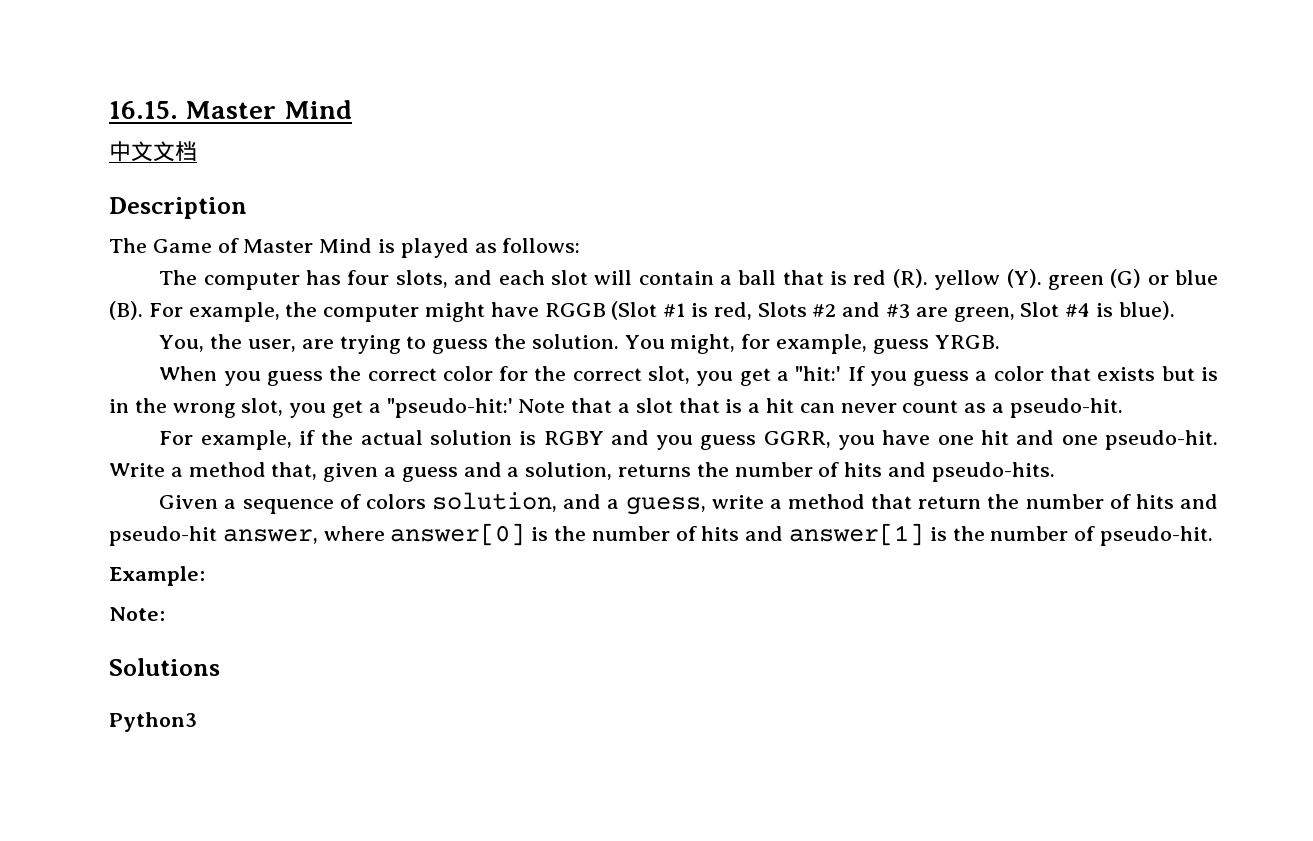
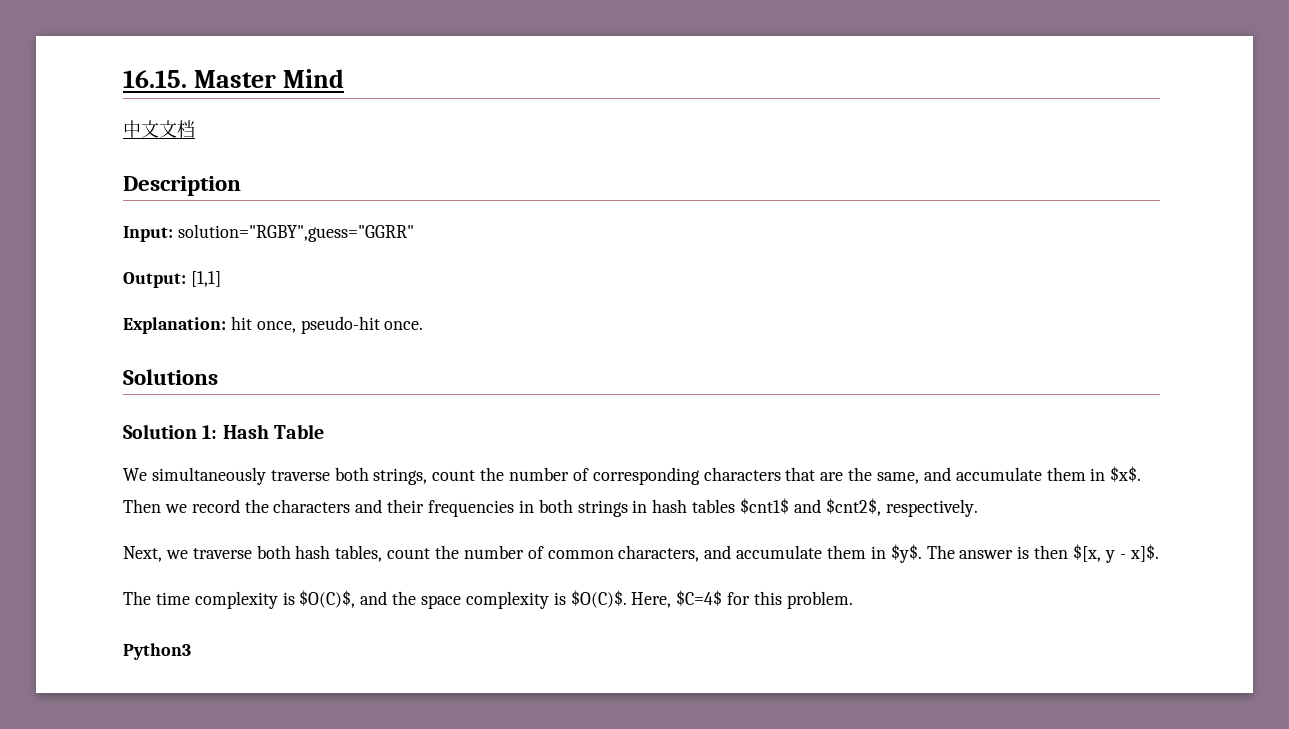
[109,238,581,258] [159,269,1219,290] [109,301,1175,322] [159,334,1000,354] [159,366,1219,386] [109,398,1123,418] [159,430,1218,450] [109,462,1055,482] [159,492,1219,515] [109,523,1214,546] [109,566,205,586] [109,607,165,621] [109,658,220,676] The Game of Master Mind is played as follows: // The computer has four slots, and each slot will contain a ball that is red (R). yellow (Y). green (G) or blue (B). For example, the computer might have RGGB (Slot #1 is red, Slots #2 and #3 are green, Slot #4 is blue). // You, the user, are trying to guess the solution. You might, for example, guess YRGB. // When you guess the correct color for the correct slot, you get a "hit:' If you guess a color that exists but is in the wrong slot, you get a "pseudo-hit:' Note that a slot that is a hit can never count as a pseudo-hit. // For example, if the actual solution is RGBY and you guess GGRR, you have one hit and one pseudo-hit. Write a method that, given a guess and a solution, returns the number of hits and pseudo-hits. // Given a sequence of colors solution, and a guess, write a method that return the number of hits and pseudo-hit answer, where answer[0] is the number of hits and answer[1] is the number of pseudo-hit. // Example: // Note: // Solutions -> [123,224,414,242] [123,271,221,288] [123,316,424,334] [123,369,218,385] [123,424,325,439] [123,466,1142,485] [123,498,978,517] [123,544,1159,563] [123,590,853,609] Input: solution="RGBY",guess="GGRR" // Output: [1,1] // Explanation: hit once, pseudo-hit once. // Solutions // Solution 1: Hash Table // We simultaneously traverse both strings, count the number of corresponding characters that are the same, and accumulate them in $x$. Then we record the characters and their frequencies in both strings in hash tables $cnt1$ and $cnt2$, respectively. // Next, we traverse both hash tables, count the number of common characters, and accumulate them in $y$. The answer is then $[x, y - x]$. // The time complexity is $O(C)$, and the space complexity is $O(C)$. Here, $C=4$ for this problem.

